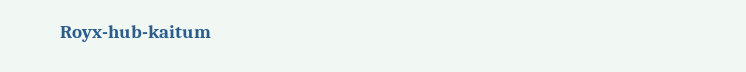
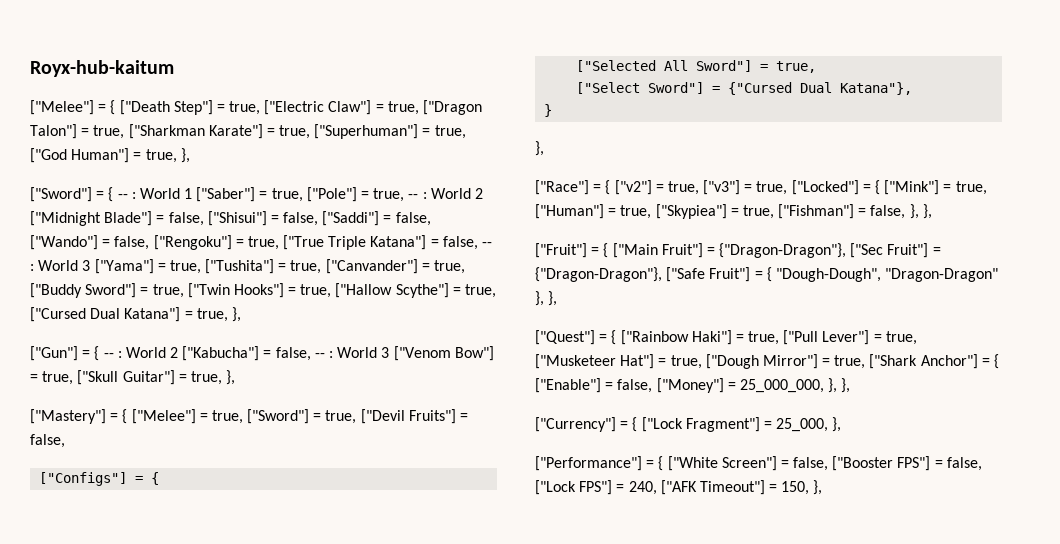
(211, 33) none -> [30,100,483,115] [30,124,466,139] [30,148,190,163] [30,187,483,202] [30,211,431,226] [30,235,493,250] [30,259,466,274] [30,283,497,298] [30,307,241,322] [30,346,494,361] [30,370,236,385] [30,409,469,424] [30,434,65,448] [39,472,160,486] [576,60,817,73] [576,82,913,95] [544,104,553,117] [535,141,544,156] [535,180,987,195] [535,204,932,219] [535,243,941,258] [535,267,999,282] [535,291,558,306] [535,330,917,345] [535,354,1000,369] [535,378,851,393] [535,417,842,432] [535,456,982,471] [535,480,823,495] // ["Melee"] = { ["Death Step"] = true, ["Electric Claw"] = true, ["Dragon Talon"] = true, ["Sharkman Karate"] = true, ["Superhuman"] = true, ["God Human"] = true, }, // ["Sword"] = { -- : World 1 ["Saber"] = true, ["Pole"] = true, -- : World 2 ["Midnight Blade"] = false, ["Shisui"] = false, ["Saddi"] = false, ["Wando"] = false, ["Rengoku"] = true, ["True Triple Katana"] = false, -- : World 3 ["Yama"] = true, ["Tushita"] = true, ["Canvander"] = true, ["Buddy Sword"] = true, ["Twin Hooks"] = true, ["Hallow Scythe"] = true, ["Cursed Dual Katana"] = true, }, // ["Gun"] = { -- : World 2 ["Kabucha"] = false, -- : World 3 ["Venom Bow"] = true, ["Skull Guitar"] = true, }, // ["Mastery"] = { ["Melee"] = true, ["Sword"] = true, ["Devil Fruits"] = false, // ["Configs"] = { // ["Selected All Sword"] = true, // ["Select Sword"] = {"Cursed Dual Katana"}, // } // }, // ["Race"] = { ["v2"] = true, ["v3"] = true, ["Locked"] = { ["Mink"] = true, ["Human"] = true, ["Skypiea"] = true, ["Fishman"] = false, }, }, // ["Fruit"] = { ["Main Fruit"] = {"Dragon-Dragon"}, ["Sec Fruit"] = {"Dragon-Dragon"}, ["Safe Fruit"] = { "Dough-Dough", "Dragon-Dragon" }, }, // ["Quest"] = { ["Rainbow Haki"] = true, ["Pull Lever"] = true, ["Musketeer Hat"] = true, ["Dough Mirror"] = true, ["Shark Anchor"] = { ["Enable"] = false, ["Money"] = 25_000_000, }, }, // ["Currency"] = { ["Lock Fragment"] = 25_000, }, // ["Performance"] = { ["White Screen"] = false, ["Booster FPS"] = false, ["Lock FPS"] = 240, ["AFK Timeout"] = 150, },

